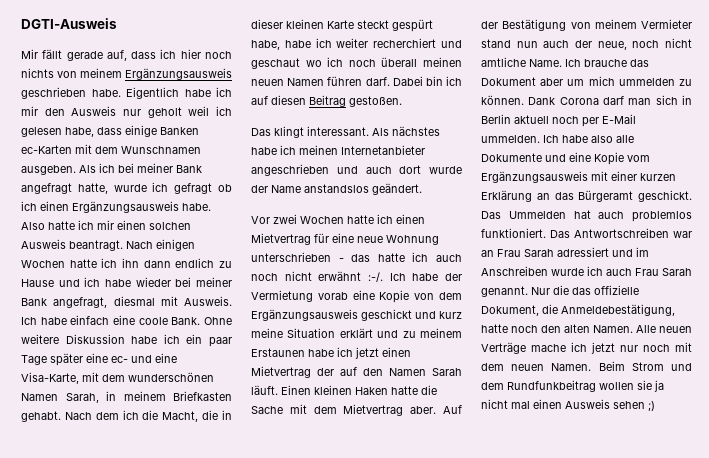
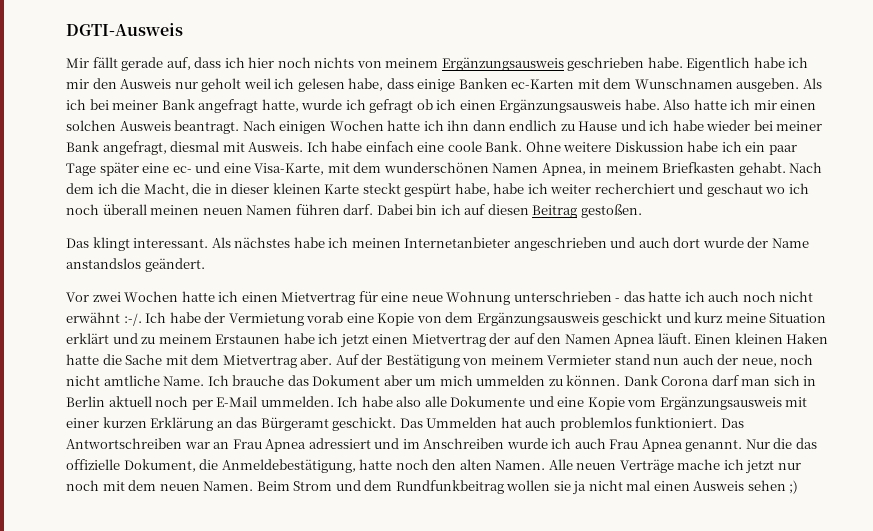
[65,393,99,403] Sarah, -> [541,163,586,176] Apnea,
[432,368,462,376] Sarah -> [614,334,656,347] Apnea
[524,249,554,257] Sarah -> [265,439,307,452] Apnea
[662,268,692,276] Sarah -> [641,439,683,452] Apnea

